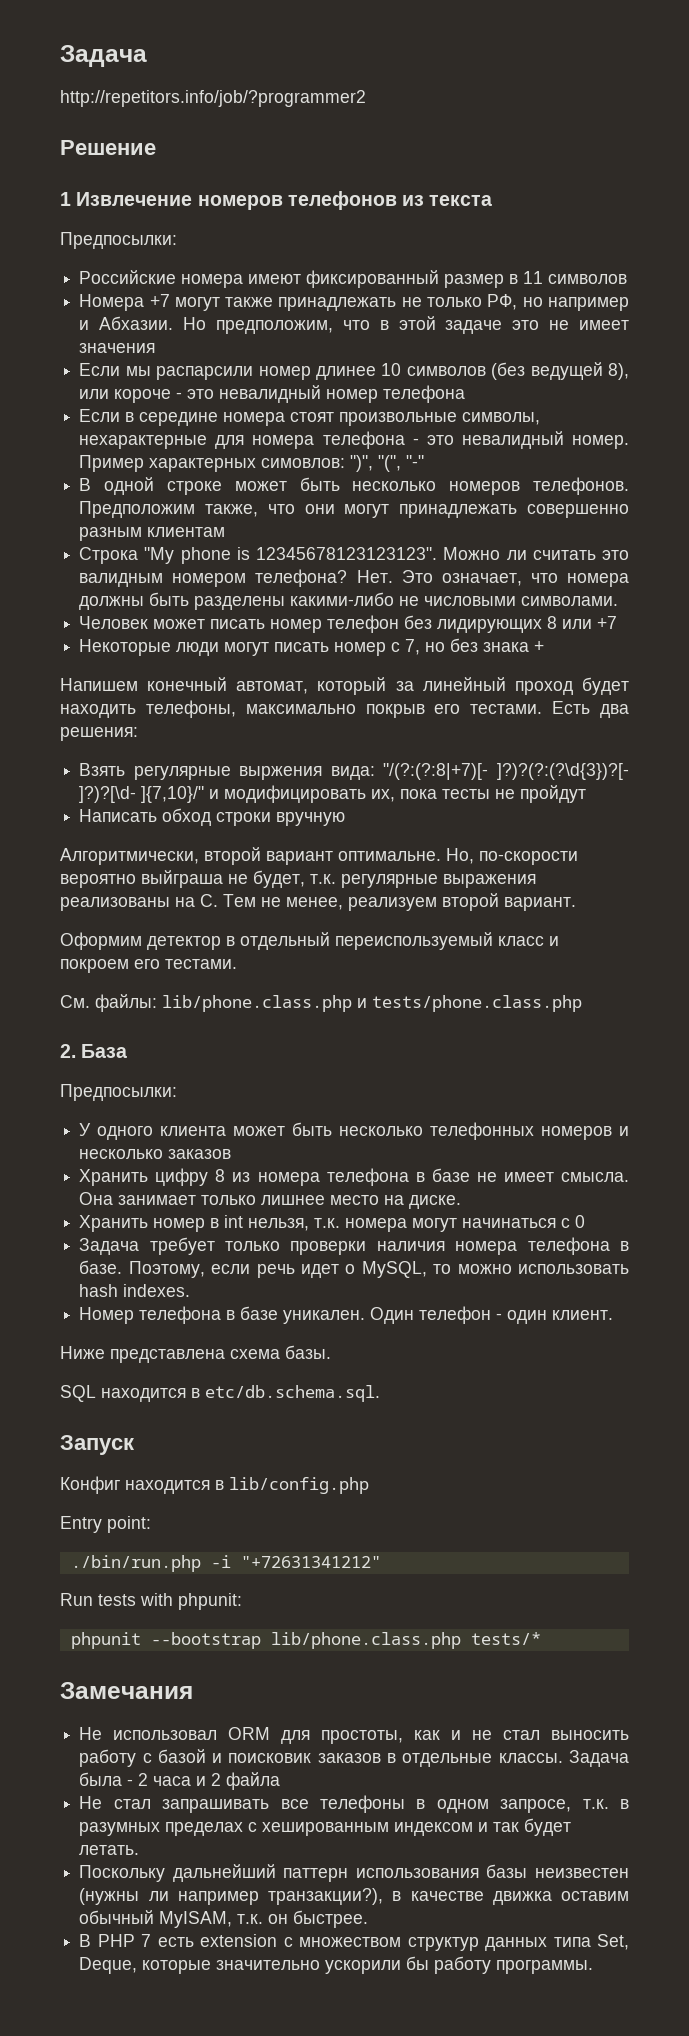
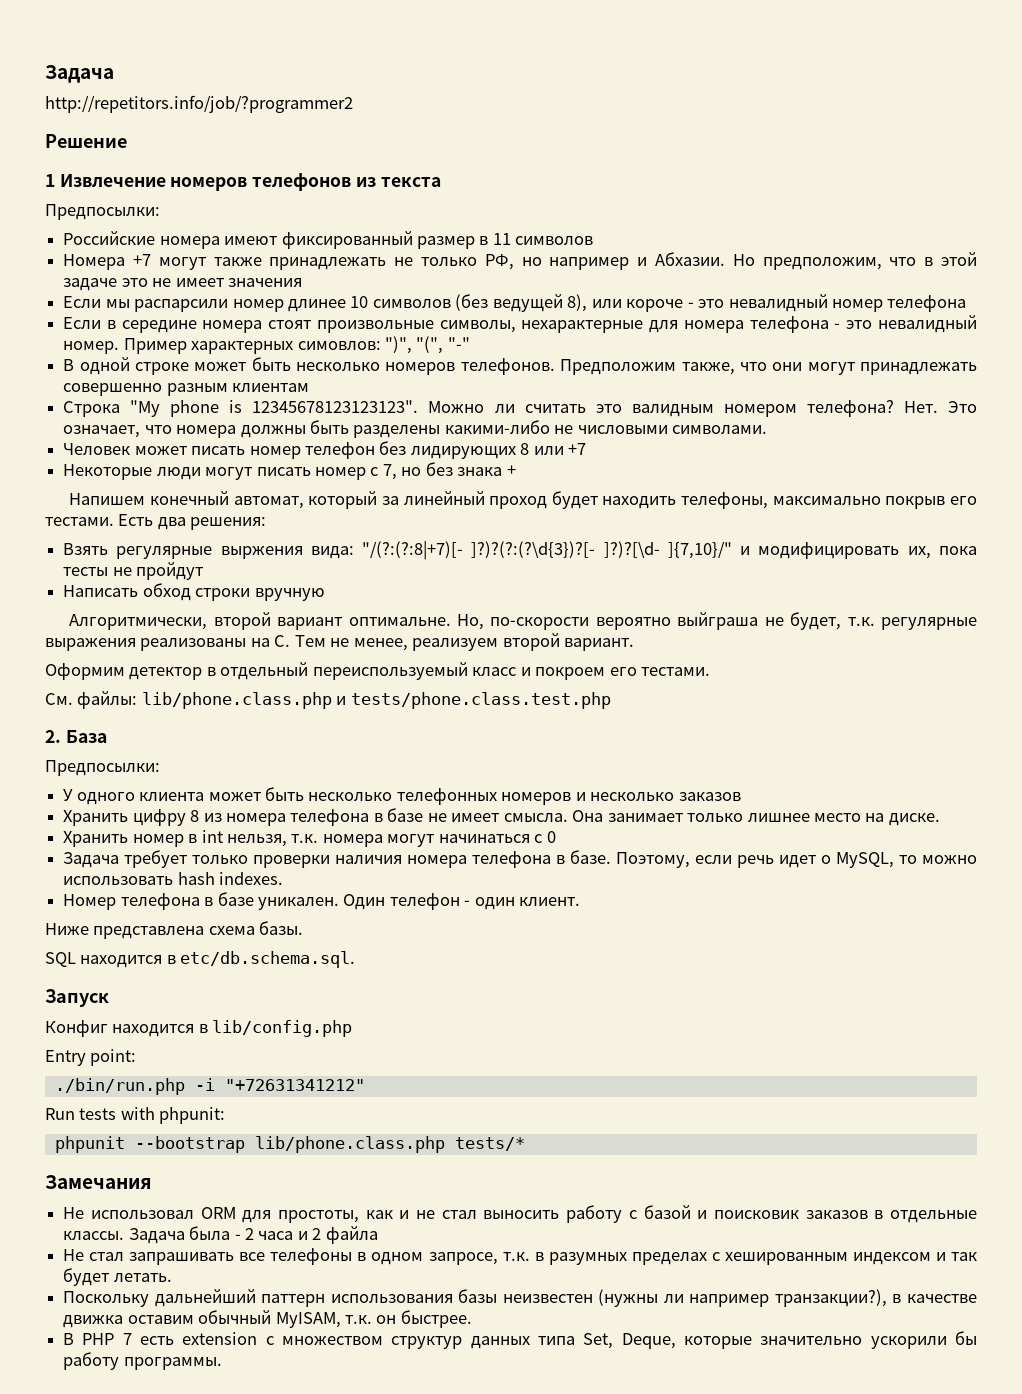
[372,995,582,1012] tests/phone.class.php -> [350,692,611,709] tests/phone.class.test.php

